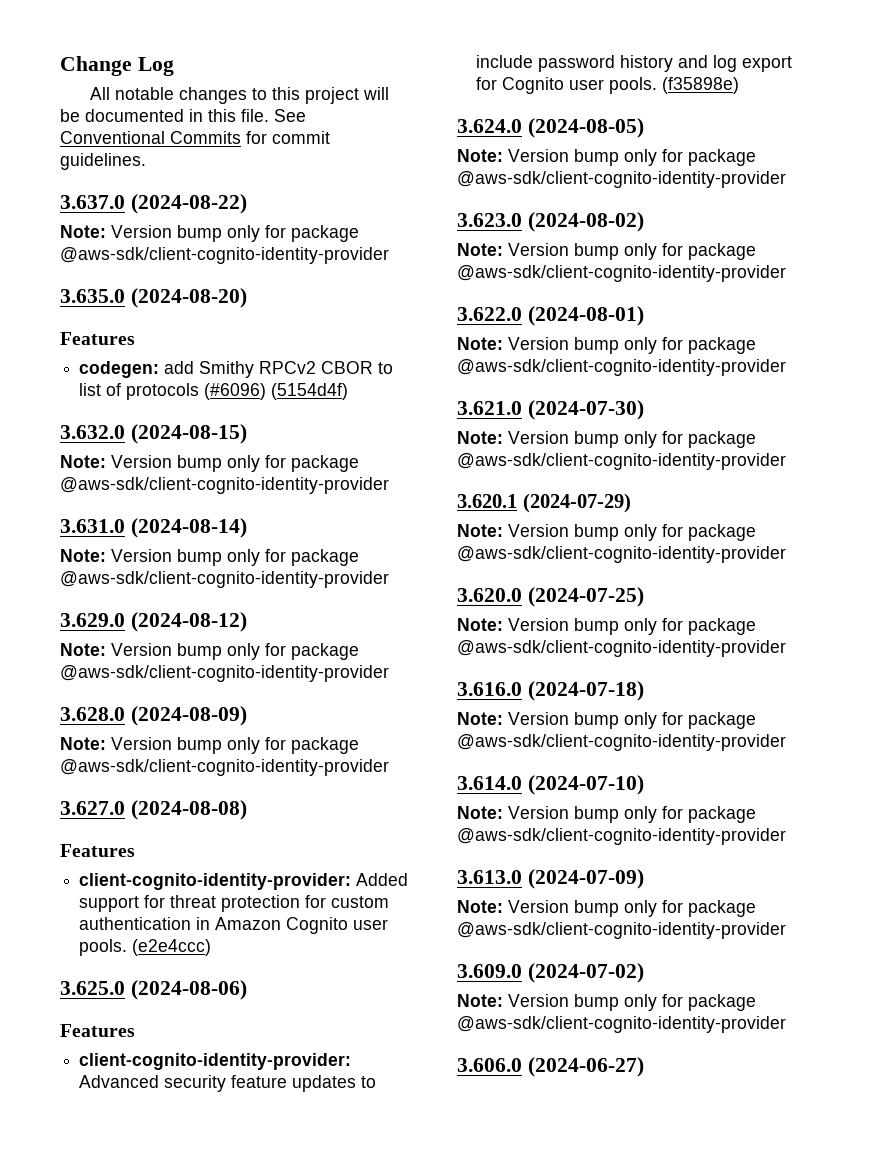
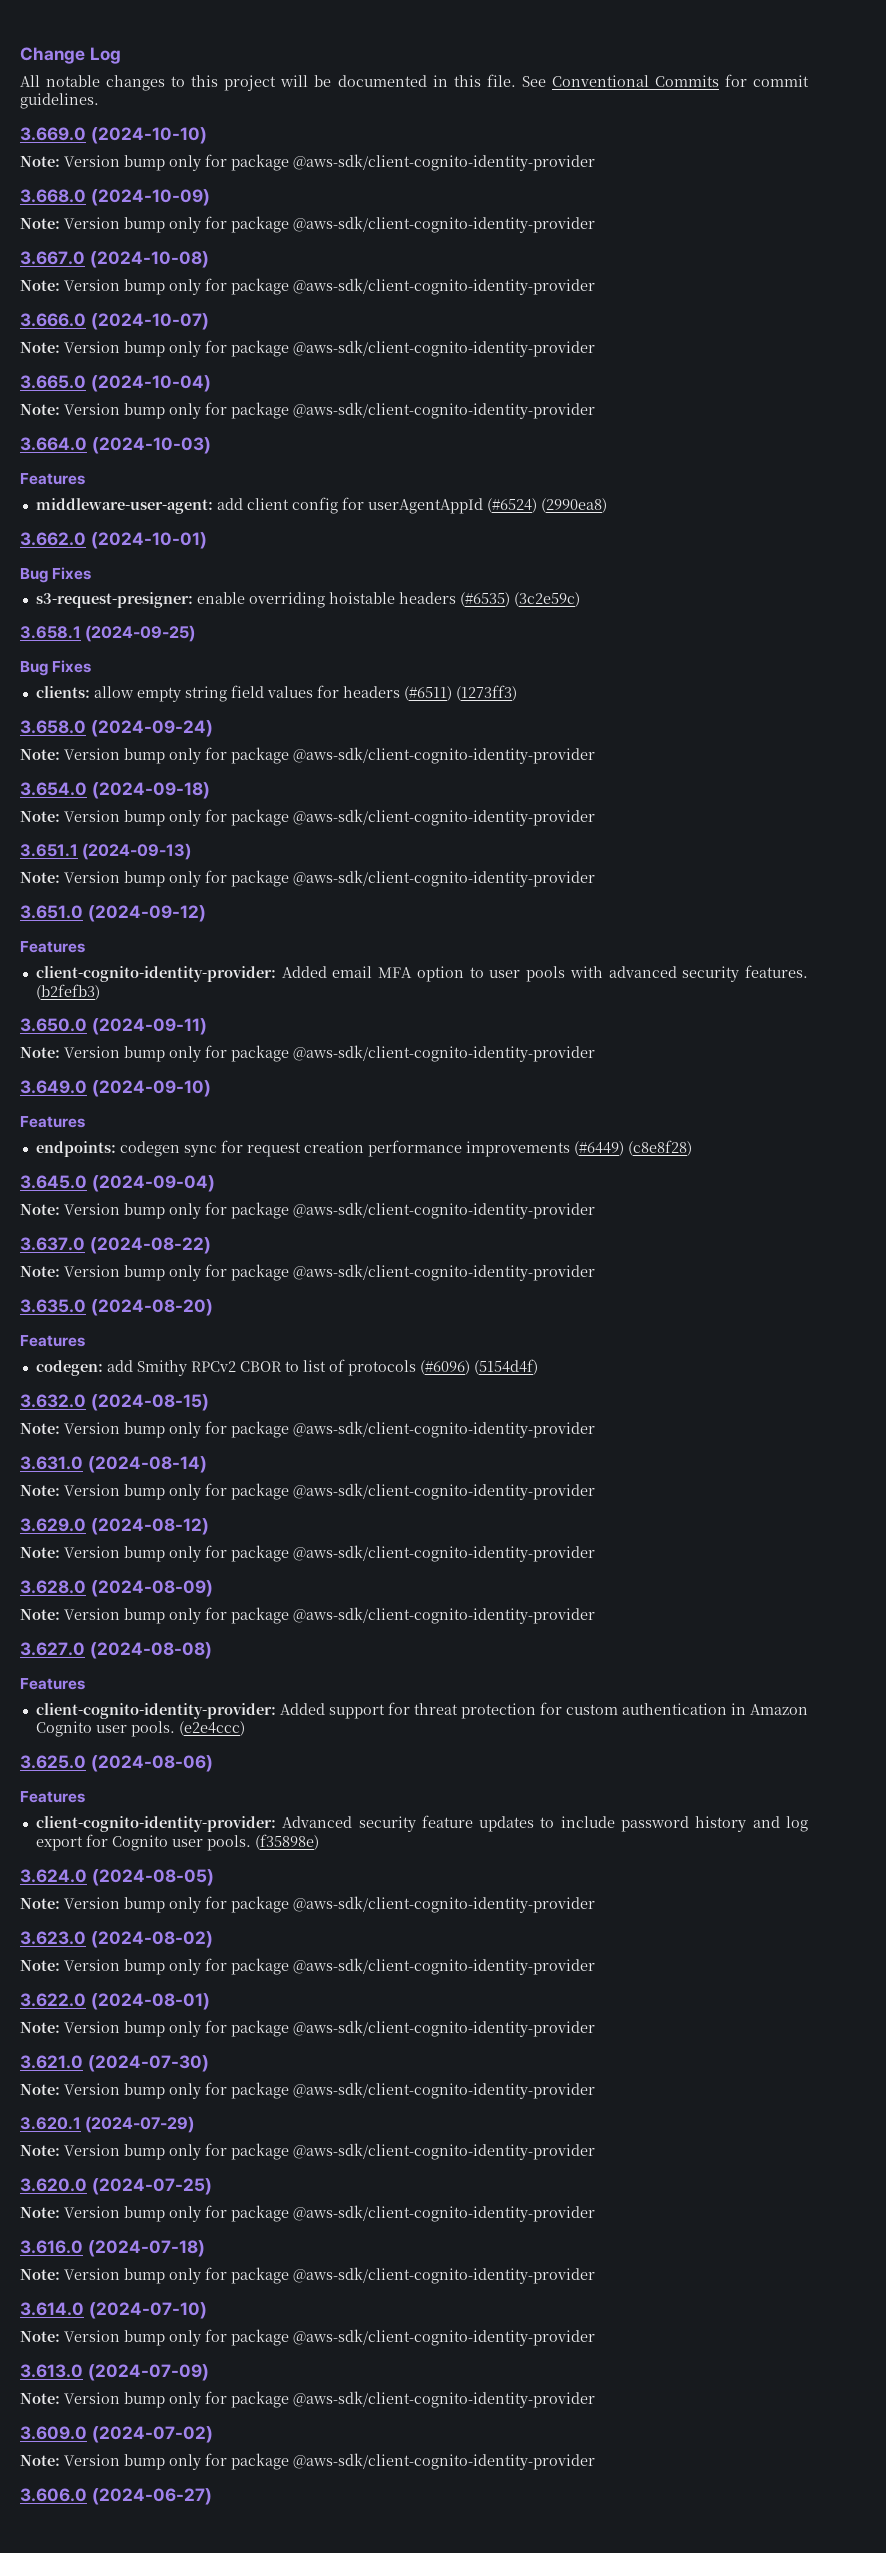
(146, 161) none -> [20,127,207,144] [20,154,595,171] [20,189,210,206] [20,216,595,233] [20,251,209,268] [20,278,595,295] [20,313,209,330] [20,340,595,357] [20,375,211,392] [20,402,595,419] [20,437,211,454] [20,473,85,485] [35,497,607,514] [20,532,207,549] [20,567,92,583] [35,592,580,608] [20,625,196,642] [20,660,92,676] [35,685,517,702] [20,720,213,737] [20,747,595,764] [20,782,210,799] [20,809,595,826] [20,843,192,860] [20,870,595,887] [20,905,206,922] [20,941,85,953] [35,965,809,982] [35,984,100,1000] [20,1018,207,1035] [20,1045,595,1062] [20,1080,211,1097] [20,1116,85,1128] [35,1140,692,1157] [20,1175,215,1192] [20,1202,595,1219] // 3.669.0 (2024-10-10) // Note: Version bump only for package @aws-sdk/client-cognito-identity-provider // 3.668.0 (2024-10-09) // Note: Version bump only for package @aws-sdk/client-cognito-identity-provider // 3.667.0 (2024-10-08) // Note: Version bump only for package @aws-sdk/client-cognito-identity-provider // 3.666.0 (2024-10-07) // Note: Version bump only for package @aws-sdk/client-cognito-identity-provider // 3.665.0 (2024-10-04) // Note: Version bump only for package @aws-sdk/client-cognito-identity-provider // 3.664.0 (2024-10-03) // Features // middleware-user-agent: add client config for userAgentAppId (#6524) (2990ea8) // 3.662.0 (2024-10-01) // Bug Fixes // s3-request-presigner: enable overriding hoistable headers (#6535) (3c2e59c) // 3.658.1 (2024-09-25) // Bug Fixes // clients: allow empty string field values for headers (#6511) (1273ff3) // 3.658.0 (2024-09-24) // Note: Version bump only for package @aws-sdk/client-cognito-identity-provider // 3.654.0 (2024-09-18) // Note: Version bump only for package @aws-sdk/client-cognito-identity-provider // 3.651.1 (2024-09-13) // Note: Version bump only for package @aws-sdk/client-cognito-identity-provider // 3.651.0 (2024-09-12) // Features // client-cognito-identity-provider: Added email MFA option to user pools with advanced security features. (b2fefb3) // 3.650.0 (2024-09-11) // Note: Version bump only for package @aws-sdk/client-cognito-identity-provider // 3.649.0 (2024-09-10) // Features // endpoints: codegen sync for request creation performance improvements (#6449) (c8e8f28) // 3.645.0 (2024-09-04) // Note: Version bump only for package @aws-sdk/client-cognito-identity-provider

